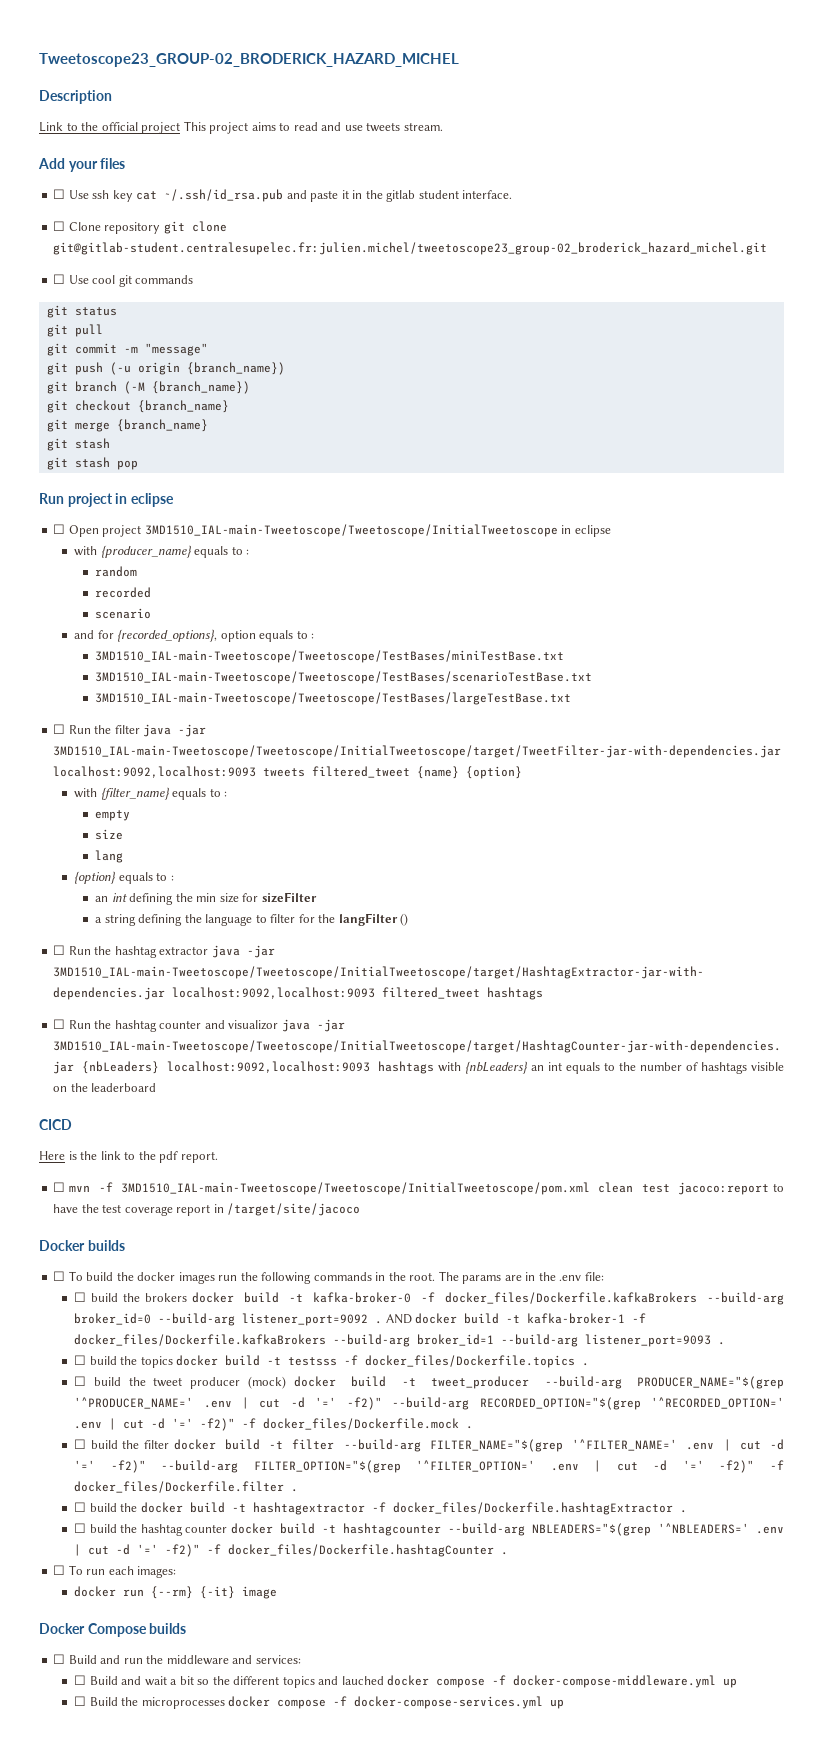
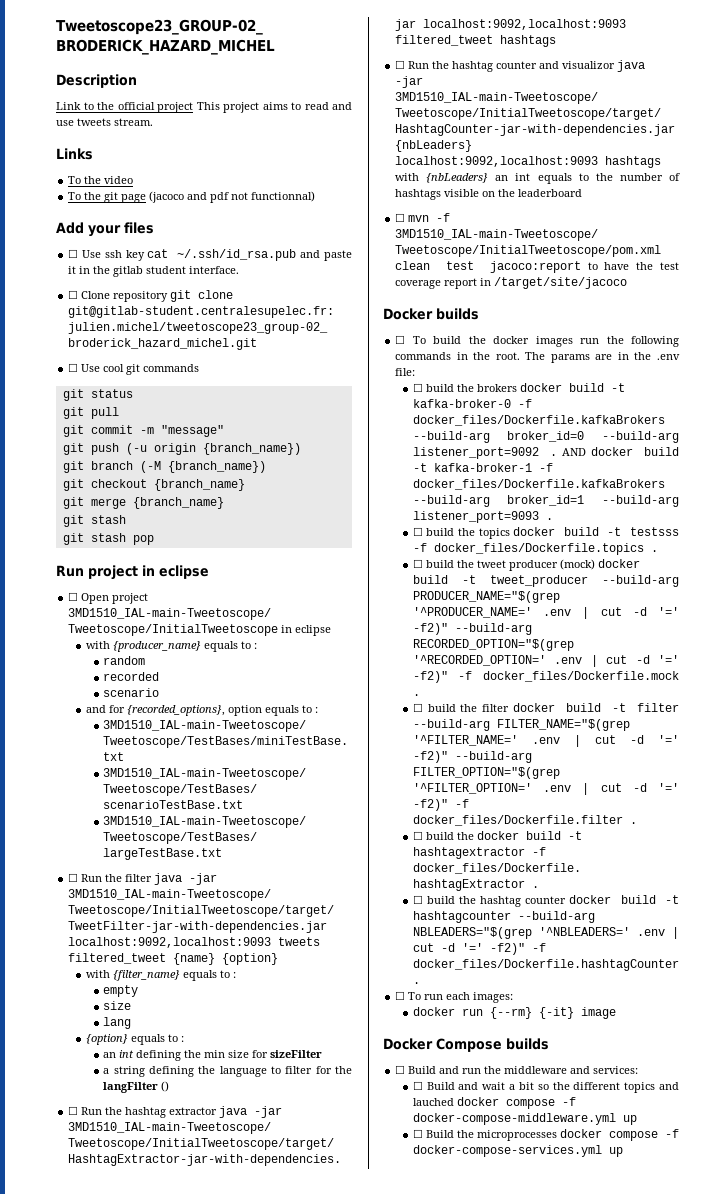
(443, 126) none -> [56,148,93,160] [68,176,134,184] [68,191,316,203] // Links // To the video // To the git page (jacoco and pdf not functionnal)
[39,1119,72,1130] [39,1151,218,1163] // CICD // Here is the link to the pdf report. -> (583, 193) none

